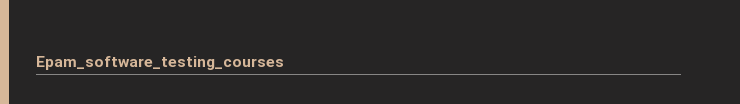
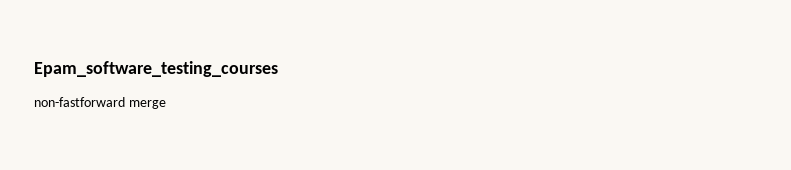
(284, 63) none -> [34,97,166,109] // non-fastforward merge

